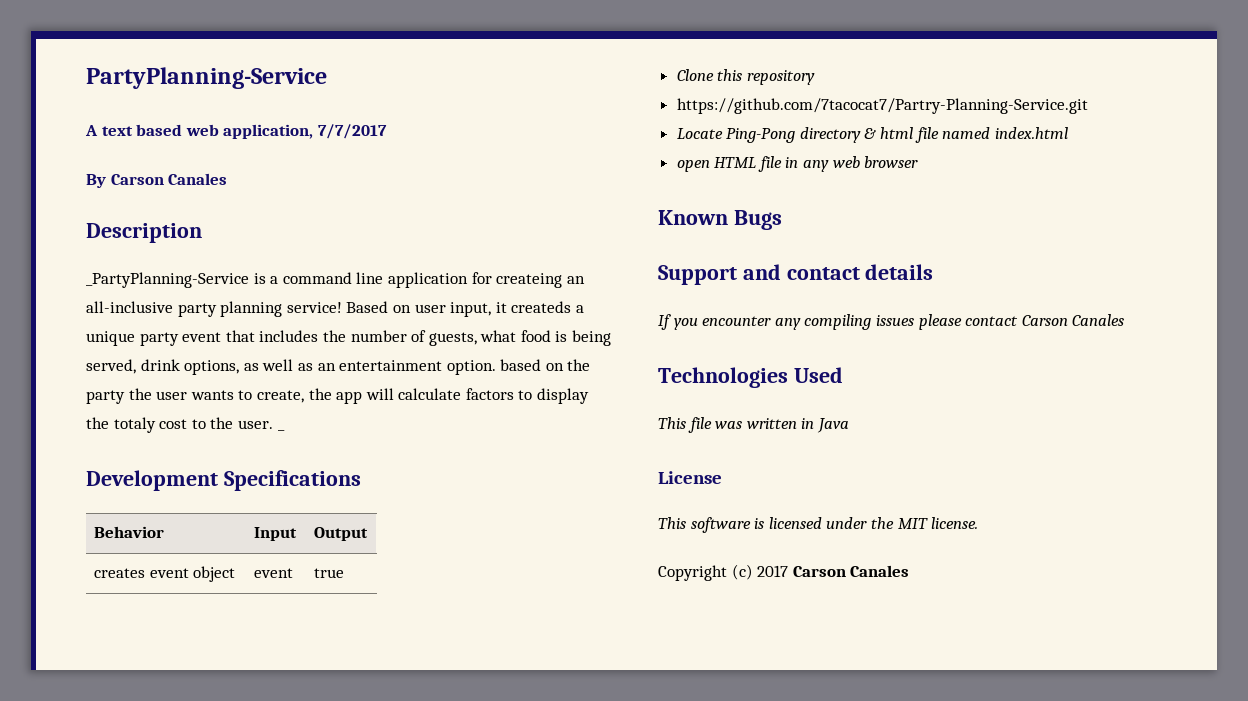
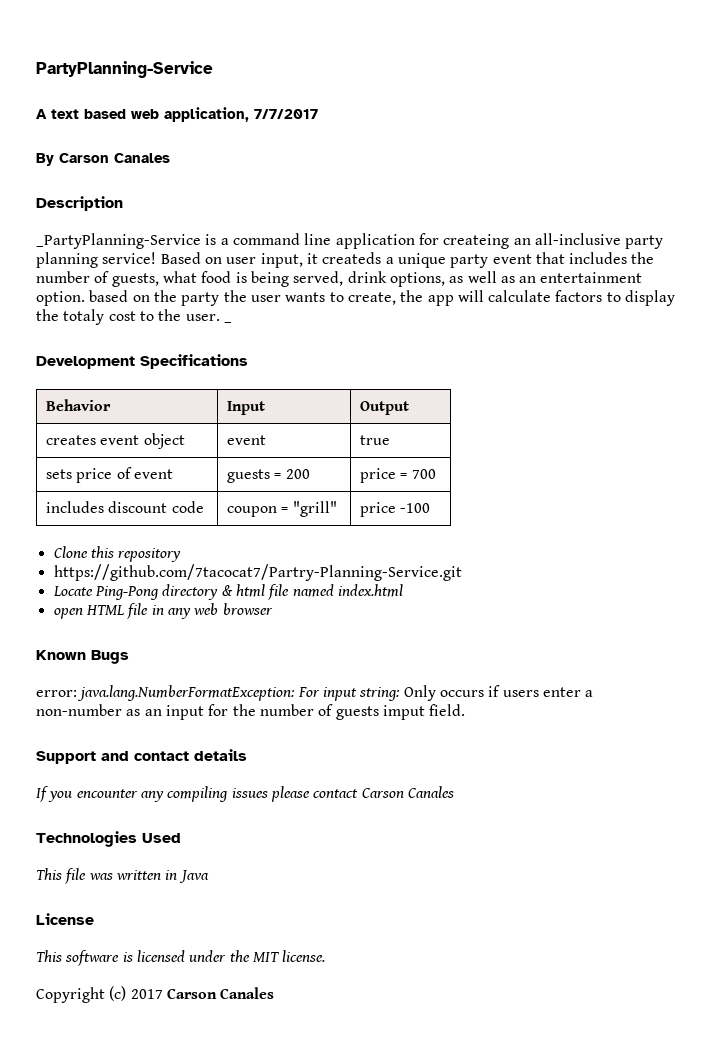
(345, 573) none -> [46,467,174,483] [227,469,310,483] [360,468,436,483] [46,501,204,513] [227,501,337,517] [360,502,431,517] // sets price of event | guests = 200 | price = 700 // includes discount code | coupon = "grill" | price -100
(782, 220) none -> [36,685,594,701] [36,704,466,720] // error: java.lang.NumberFormatException: For input string: Only occurs if users enter a non-number as an input for the number of guests imput field.

